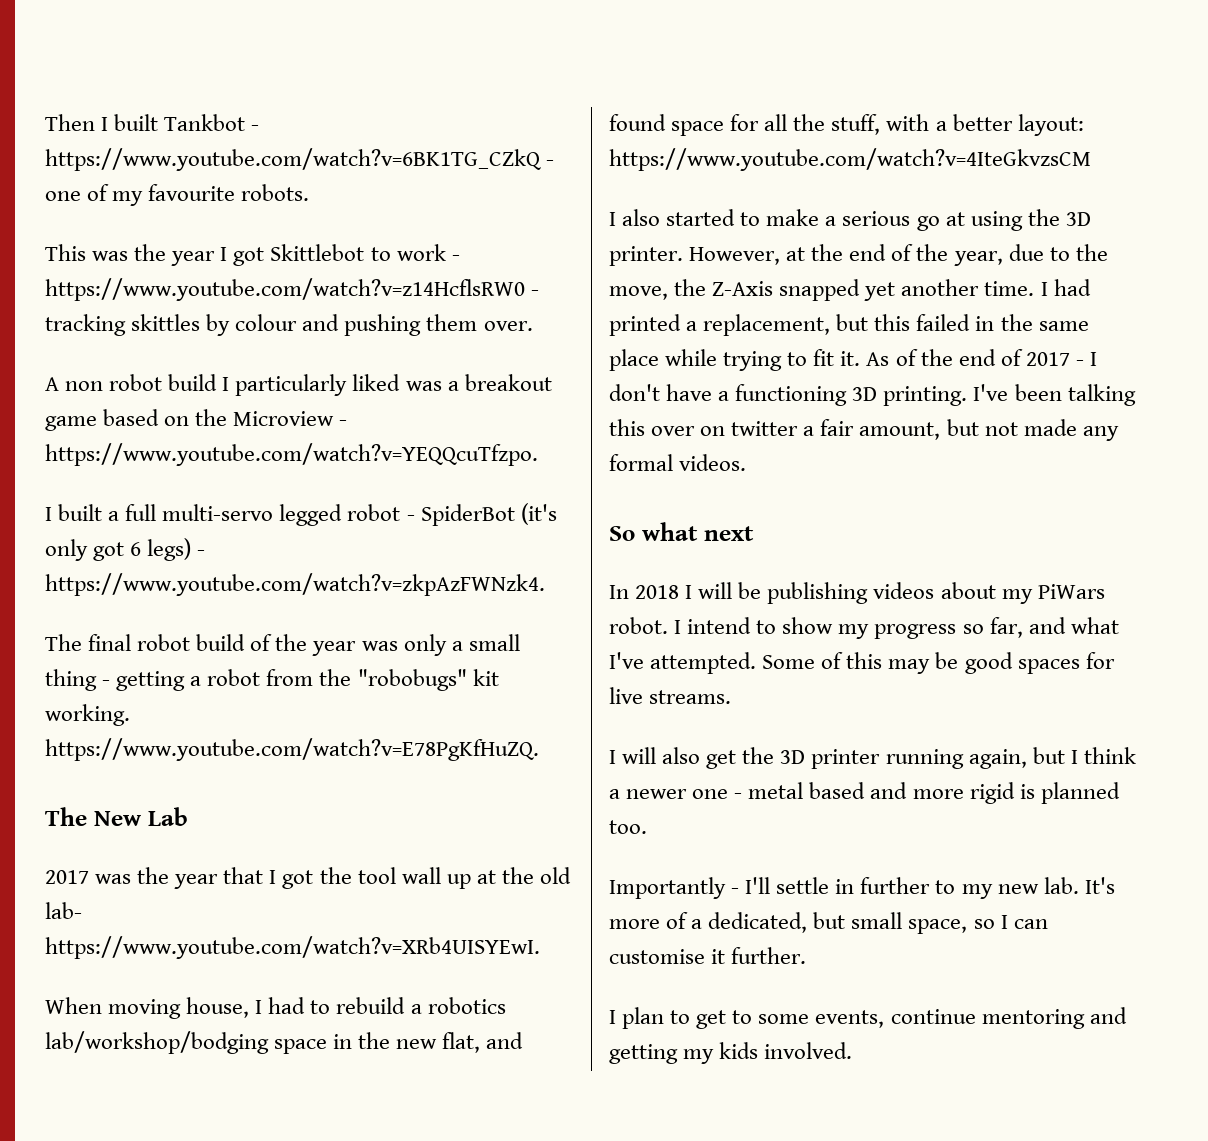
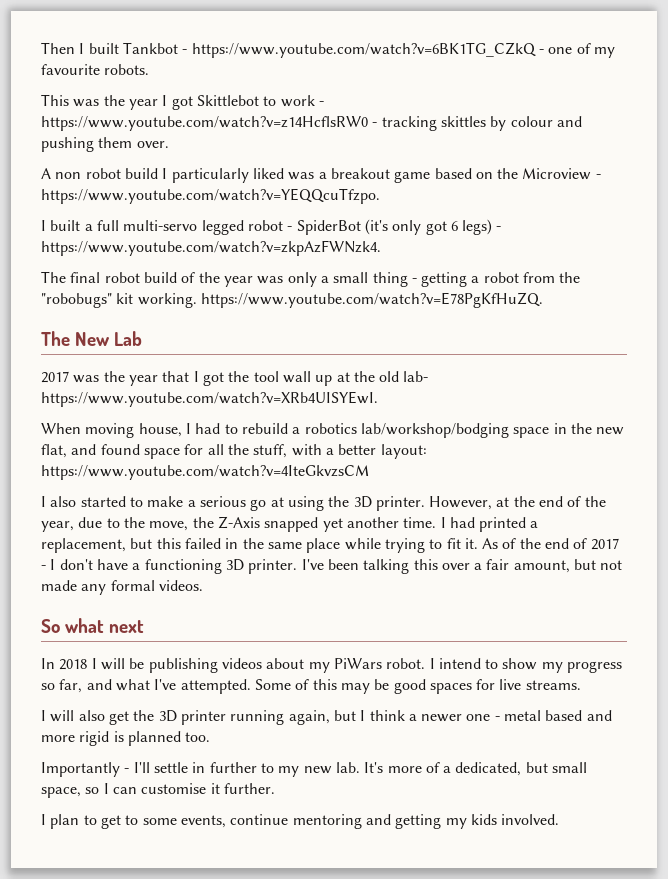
[883,386,968,406] printing. -> [248,559,298,574] printer.
[700,421,799,436] on twitter -> (470, 566) none

